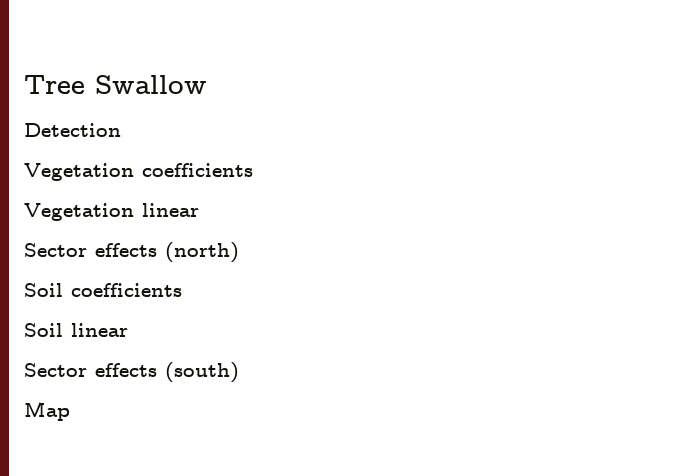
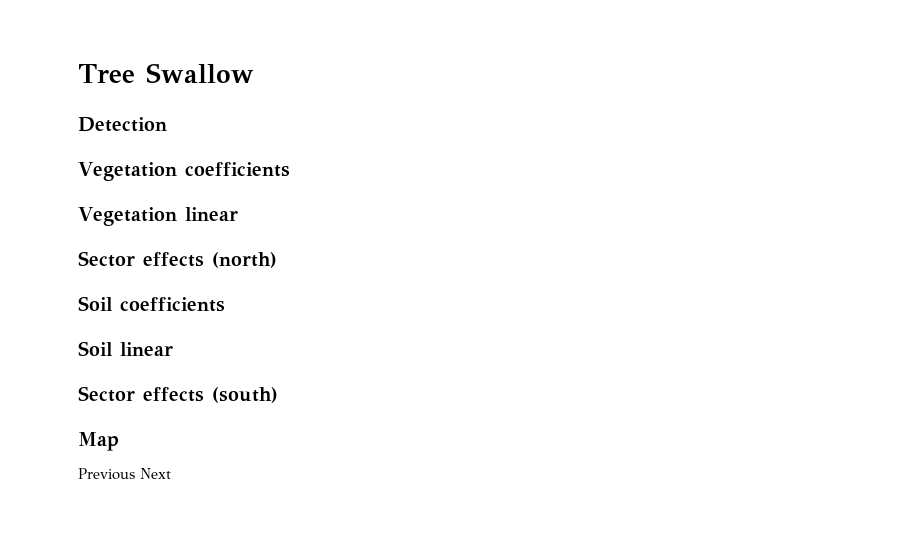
(70, 411) none -> [78,468,171,480] // Previous Next

